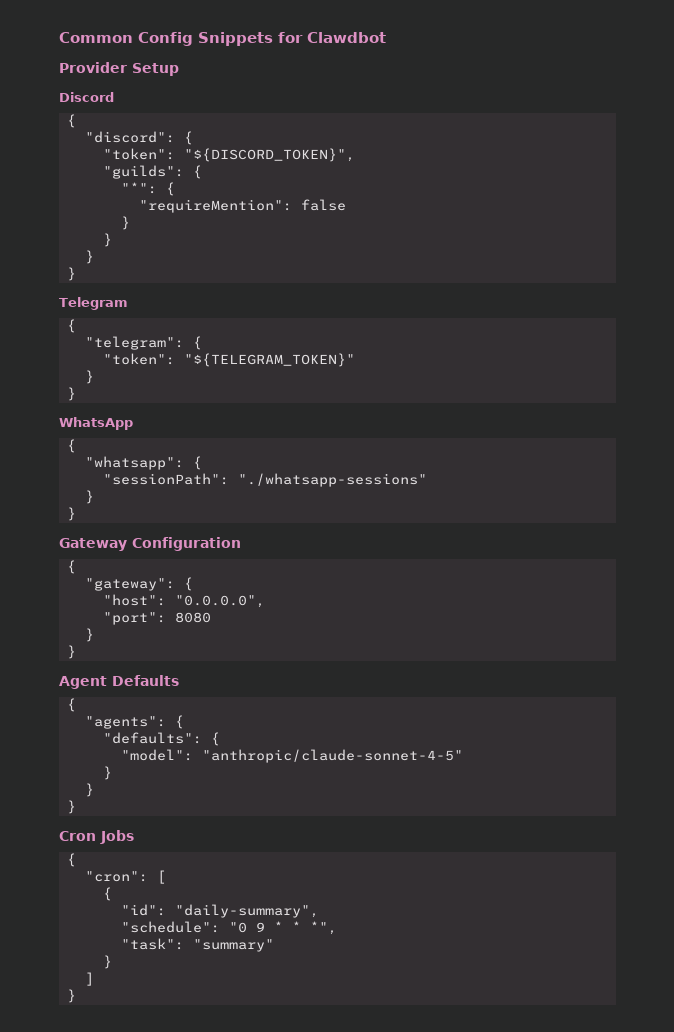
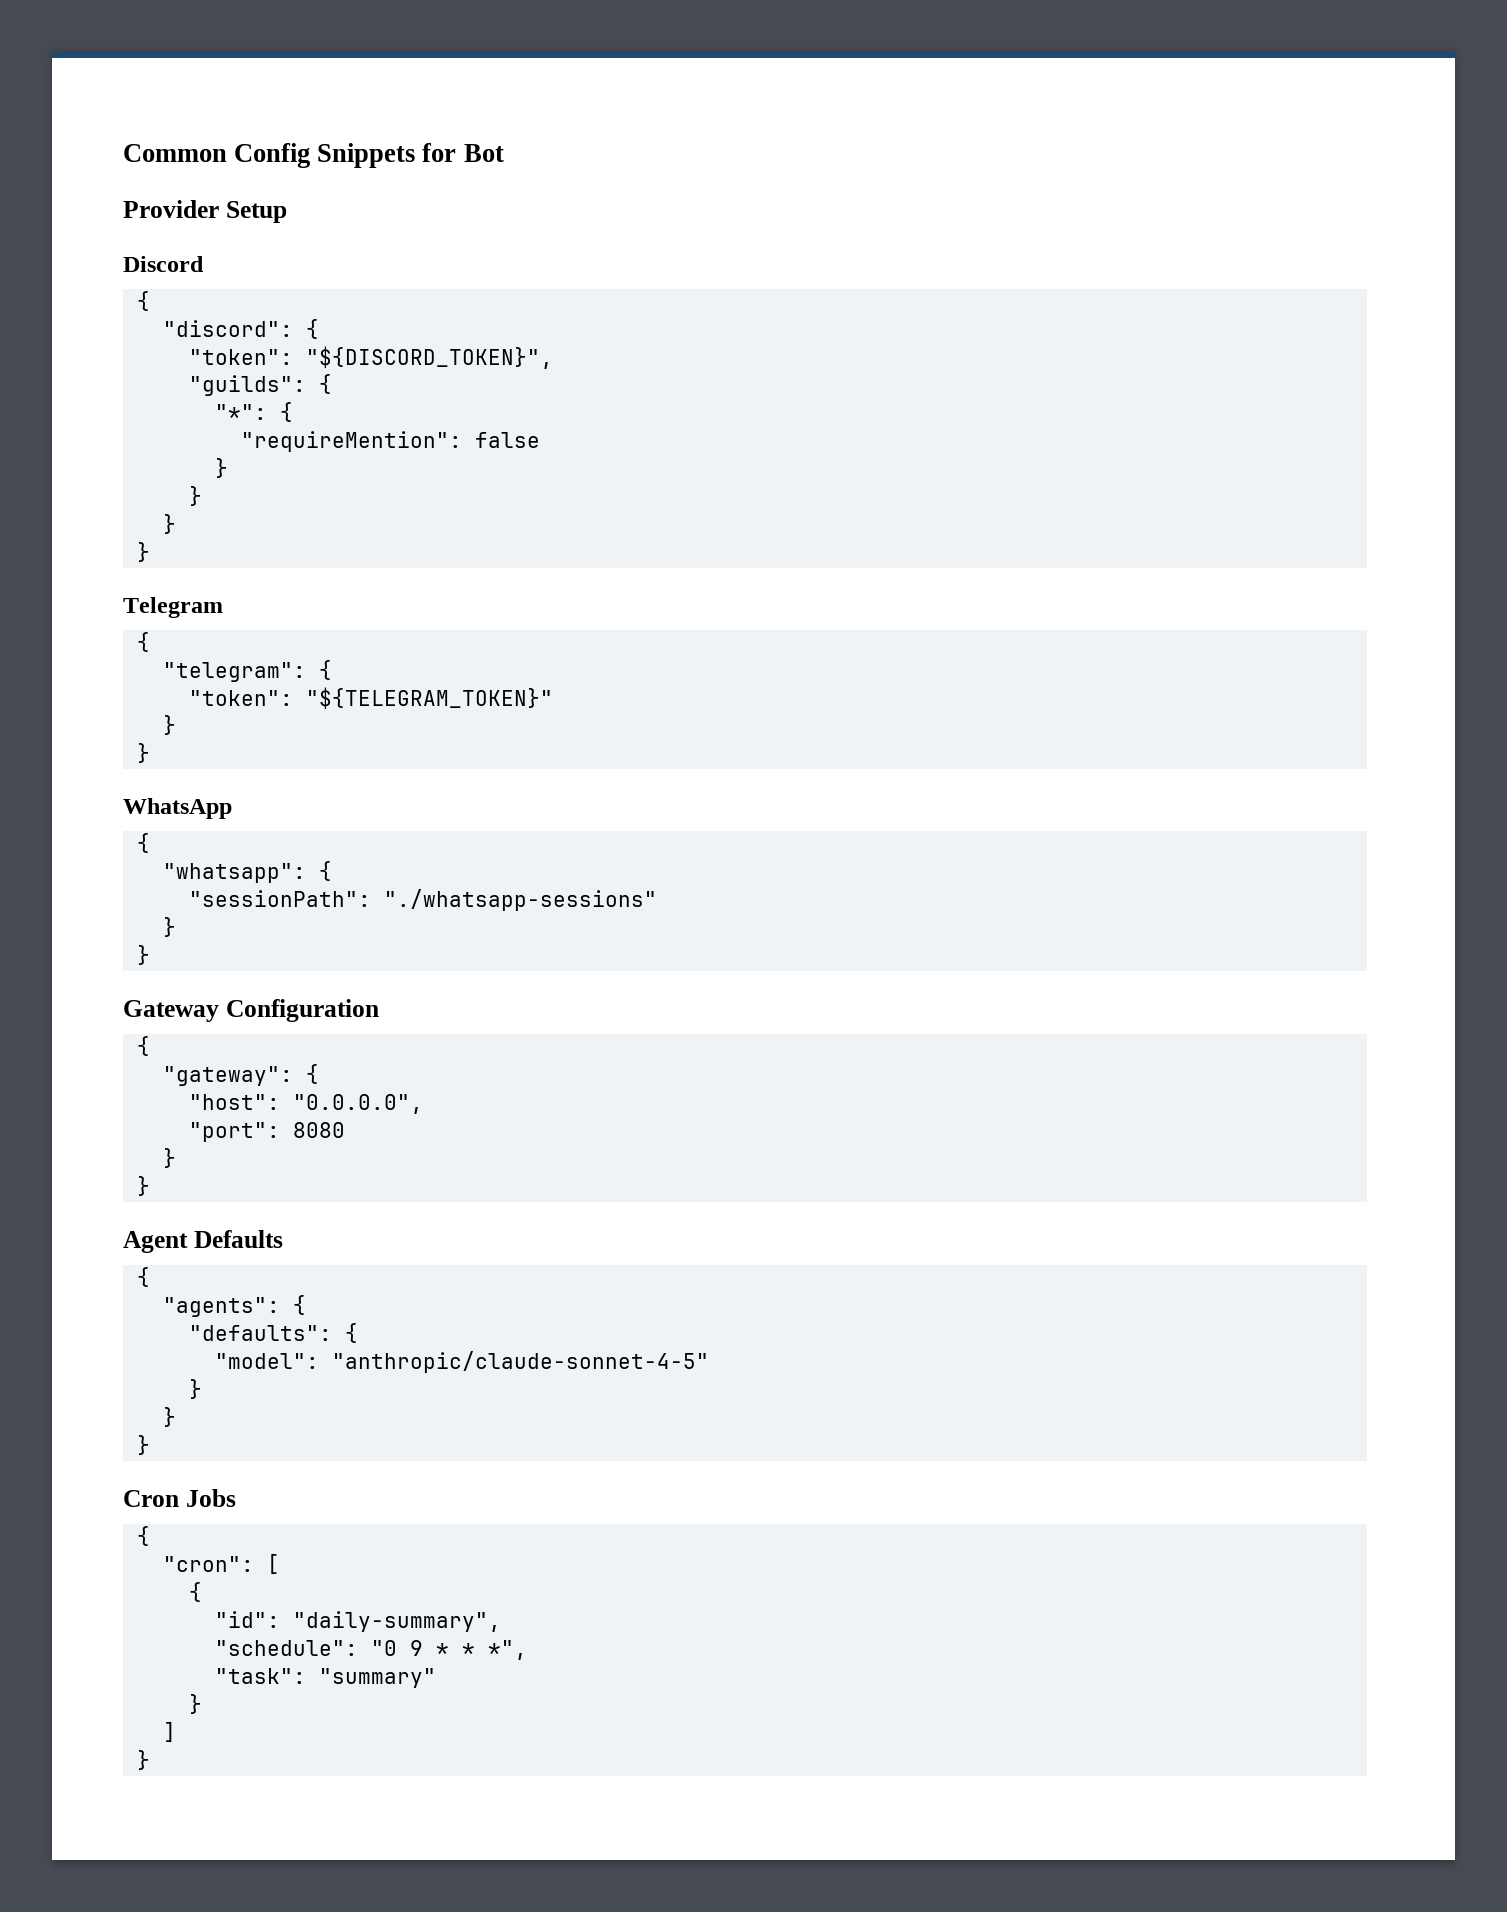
[307,32,386,43] Clawdbot -> [463,144,504,162] Bot

